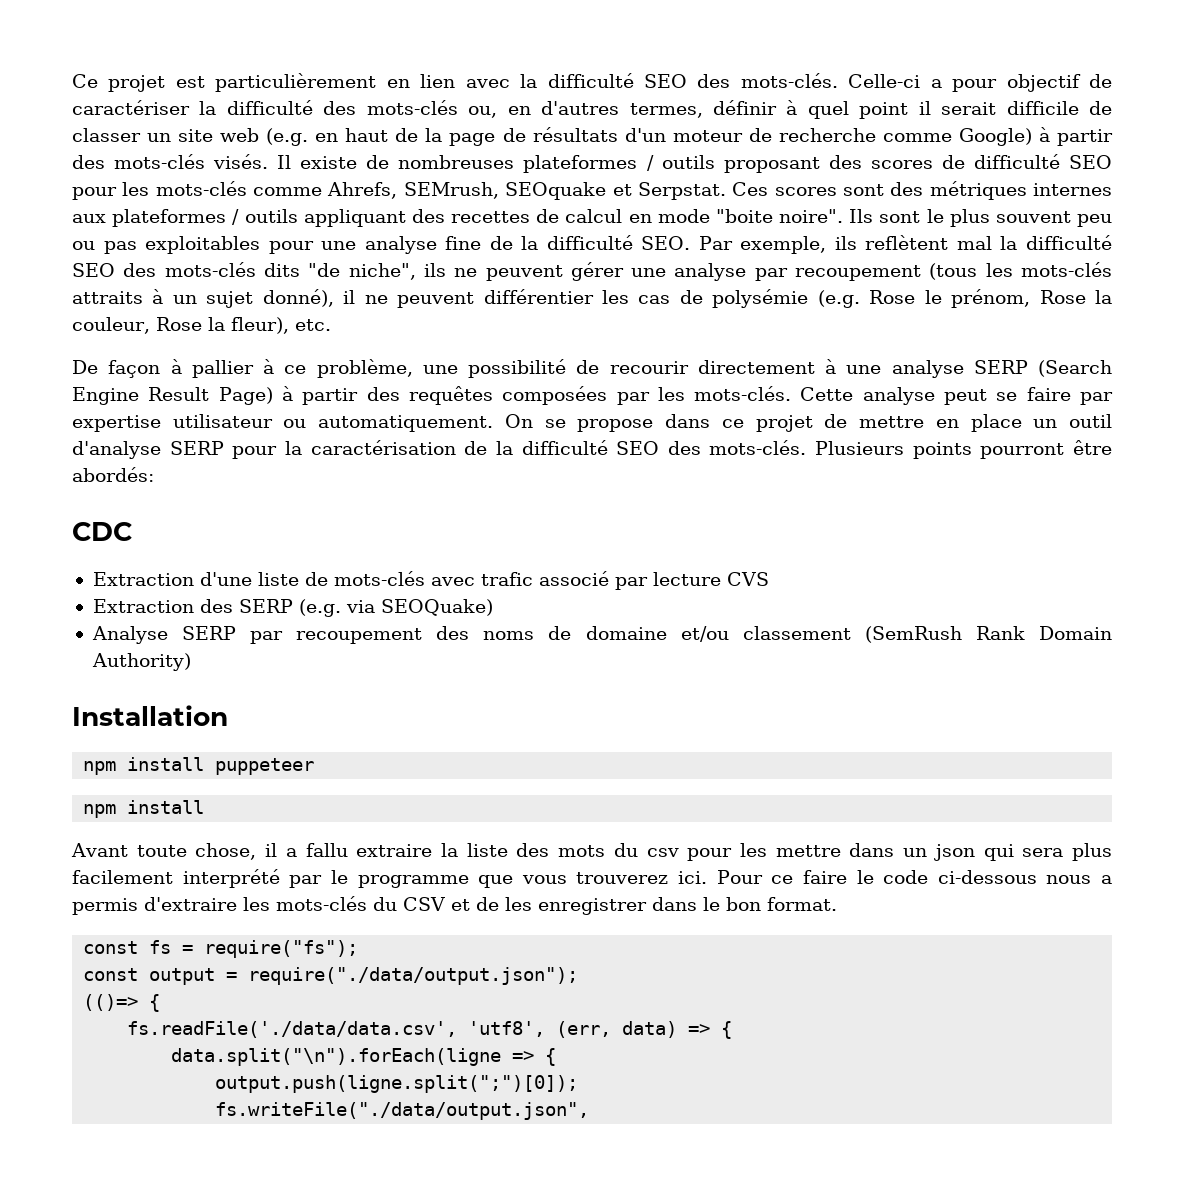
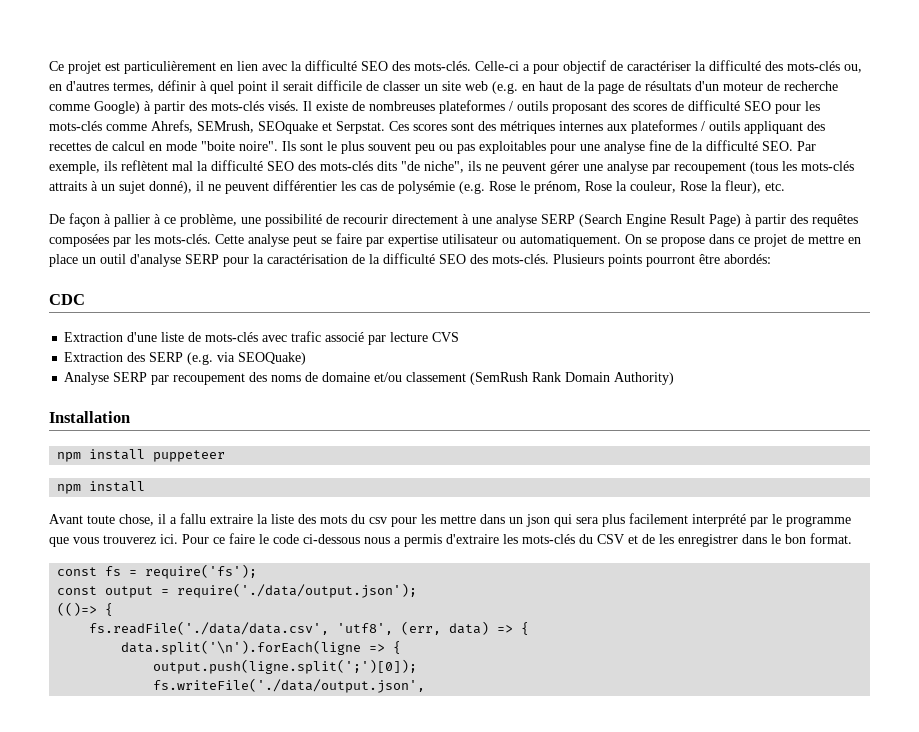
[204,940,359,958] require("fs"); -> [145,564,258,579] require('fs');
[248,967,579,985] require("./data/output.json"); -> [177,583,418,598] require('./data/output.json');
[171,1048,557,1066] [215,1075,579,1093] [215,1102,590,1120] data.split("\n").forEach(ligne => { // output.push(ligne.split(";")[0]); // fs.writeFile("./data/output.json", -> [121,640,402,655] [153,659,418,674] [153,678,426,693] data.split('\n').forEach(ligne => { // output.push(ligne.split(';')[0]); // fs.writeFile('./data/output.json',

